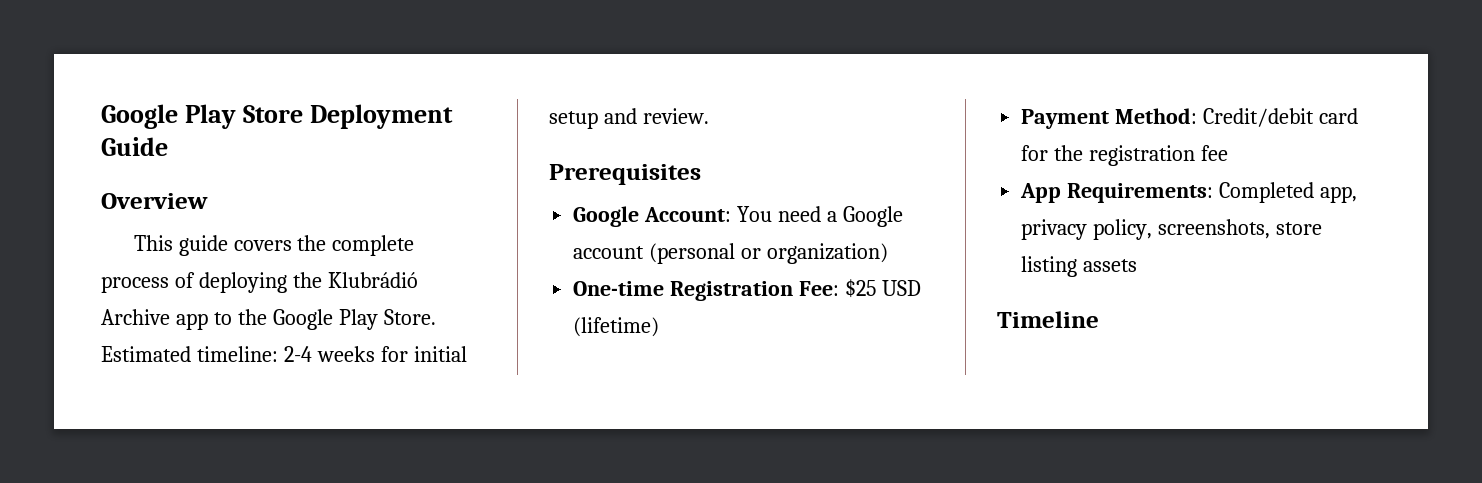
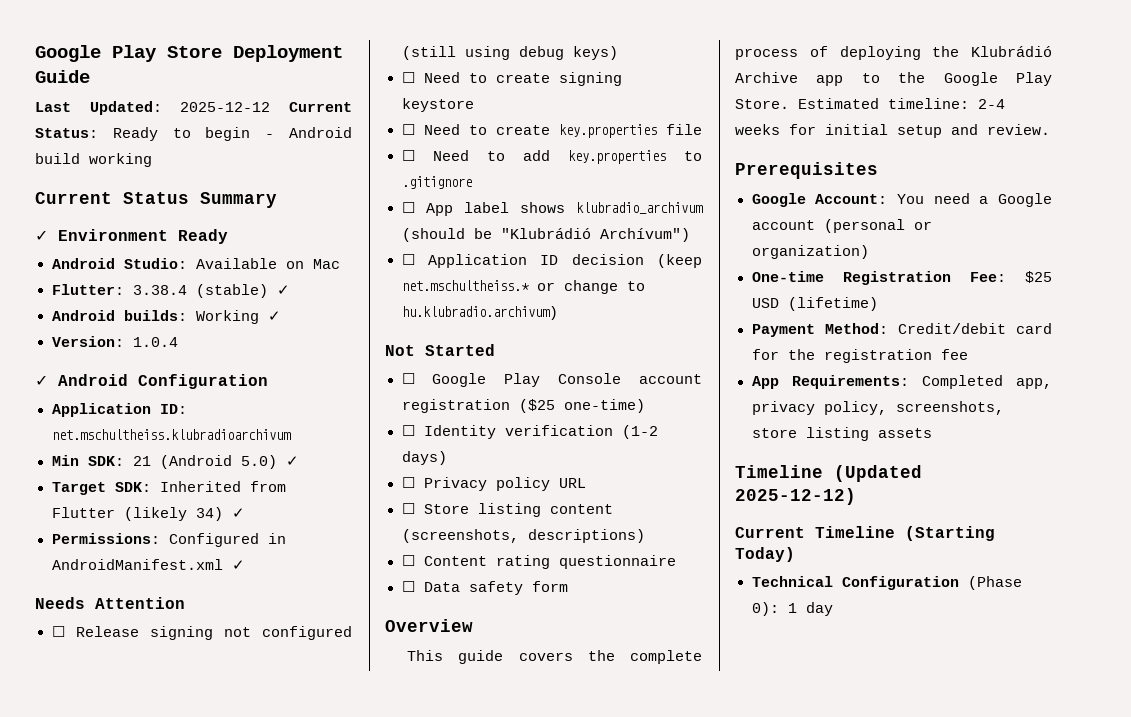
(168, 146) none -> [35,101,352,115] [35,127,352,141] [35,153,152,167] [35,192,277,208] [35,229,228,244] [51,258,340,269] [51,284,290,298] [51,310,281,324] [51,336,178,347] [35,374,268,389] [51,403,187,417] [51,429,291,440] [51,455,299,469] [51,481,286,495] [51,507,245,521] [51,533,286,547] [51,559,245,570] [35,597,185,609] [51,626,352,640] [401,46,618,60] [401,72,622,86] [401,98,474,112] [401,124,702,138] [401,150,702,164] [401,176,472,189] [401,202,703,216] [401,228,690,242] [401,254,702,268] [401,280,645,294] [401,306,558,320] [385,344,495,356] [401,373,702,387] [401,399,645,413] [401,425,658,439] [401,451,447,465] [401,477,586,491] [401,503,613,517] [401,529,645,543] [401,555,676,569] [401,581,568,595] // Last Updated: 2025-12-12 Current Status: Ready to begin - Android build working // Current Status Summary // ✓ Environment Ready // Android Studio: Available on Mac // Flutter: 3.38.4 (stable) ✓ // Android builds: Working ✓ // Version: 1.0.4 // ✓ Android Configuration // Application ID: net.mschultheiss.klubradioarchivum // Min SDK: 21 (Android 5.0) ✓ // Target SDK: Inherited from Flutter (likely 34) ✓ // Permissions: Configured in AndroidManifest.xml ✓ // Needs Attention // ☐ Release signing not configured (still using debug keys) // ☐ Need to create signing keystore // ☐ Need to create key.properties file // ☐ Need to add key.properties to .gitignore // ☐ App label shows klubradio_archivum (should be "Klubrádió Archívum") // ☐ Application ID decision (keep net.mschultheiss.* or change to hu.klubradio.archivum) // Not Started // ☐ Google Play Console account registration ($25 one-time) // ☐ Identity verification (1-2 days) // ☐ Privacy policy URL // ☐ Store listing content (screenshots, descriptions) // ☐ Content rating questionnaire // ☐ Data safety form
(1099, 319) none -> [834,465,922,482] [735,488,856,505] [735,526,995,541] [735,547,795,562] [751,576,1022,590] [751,602,833,616] (Updated 2025-12-12) // Current Timeline (Starting Today) // Technical Configuration (Phase 0): 1 day

